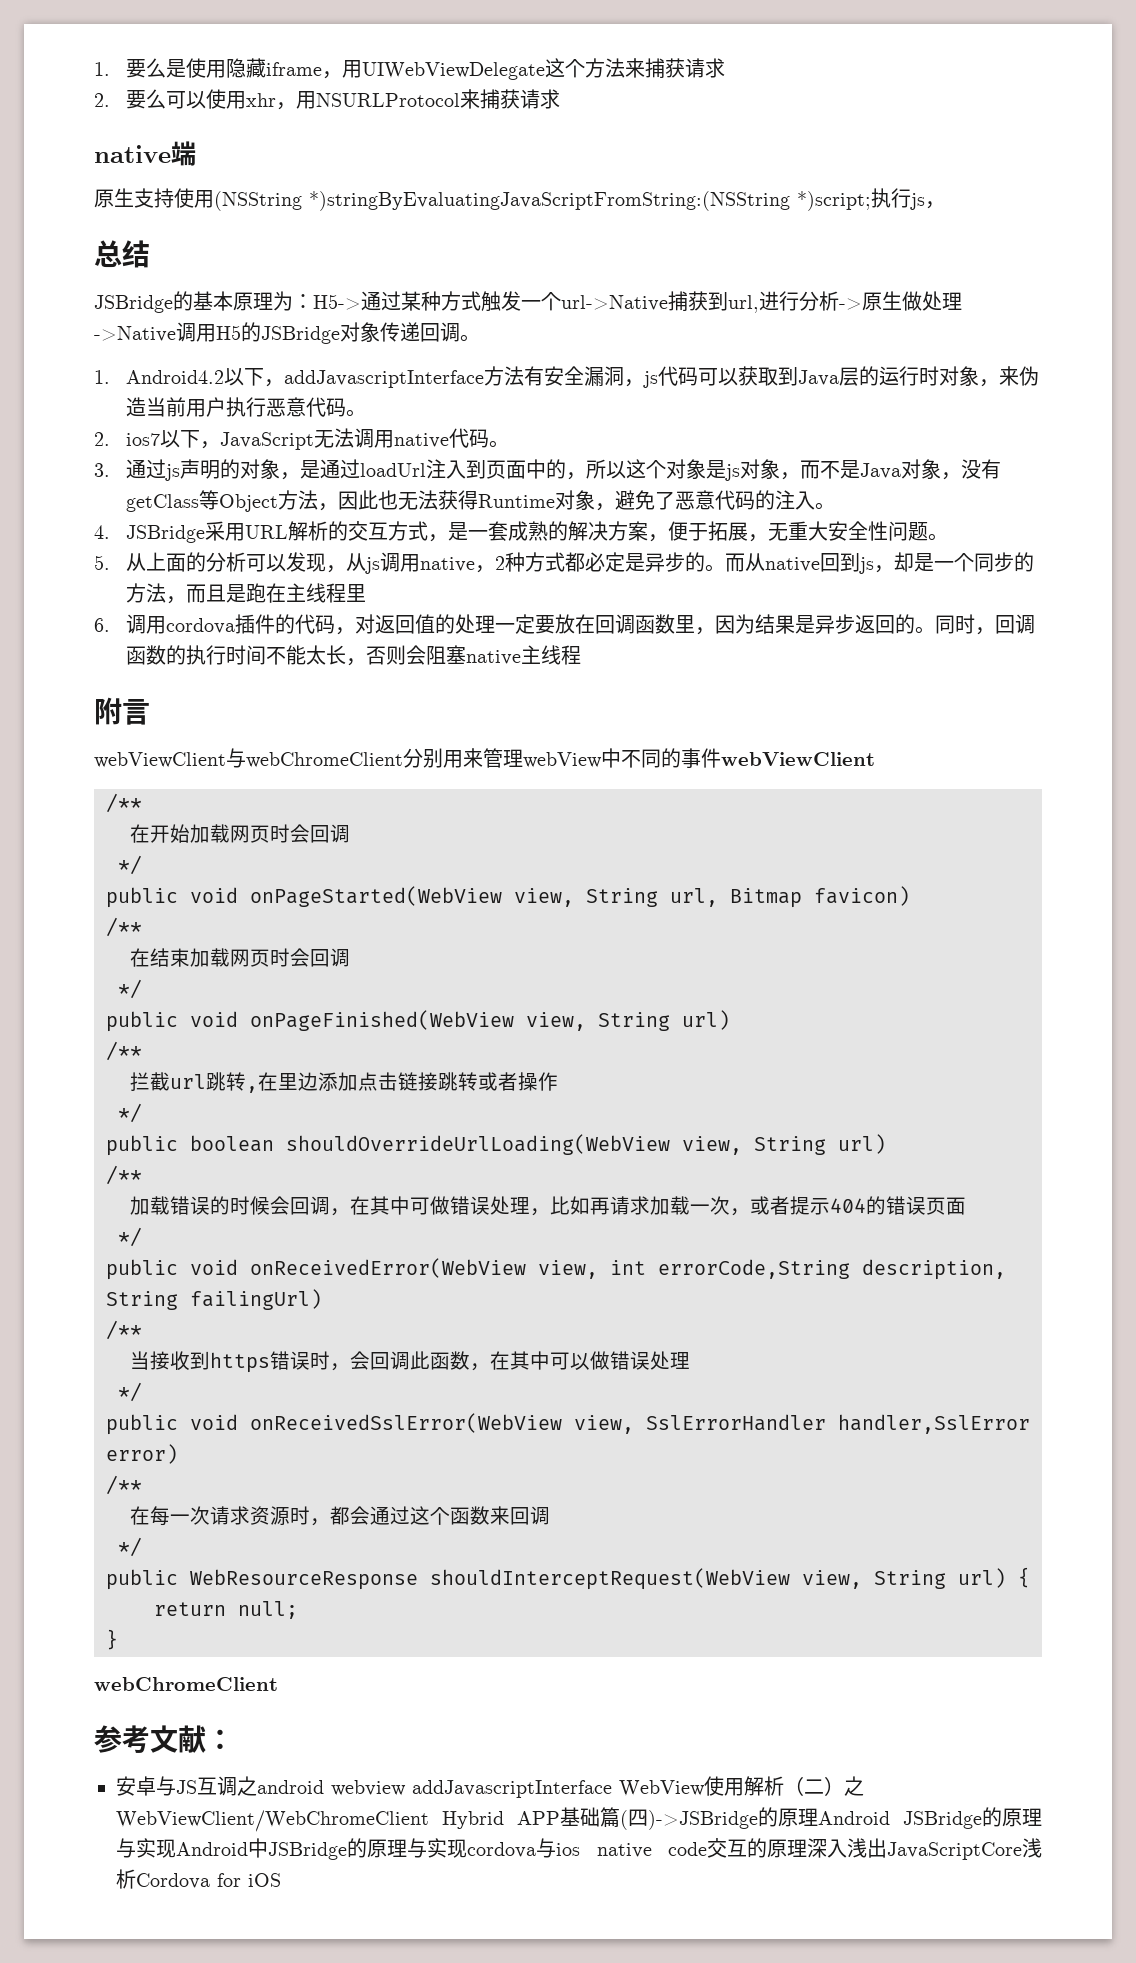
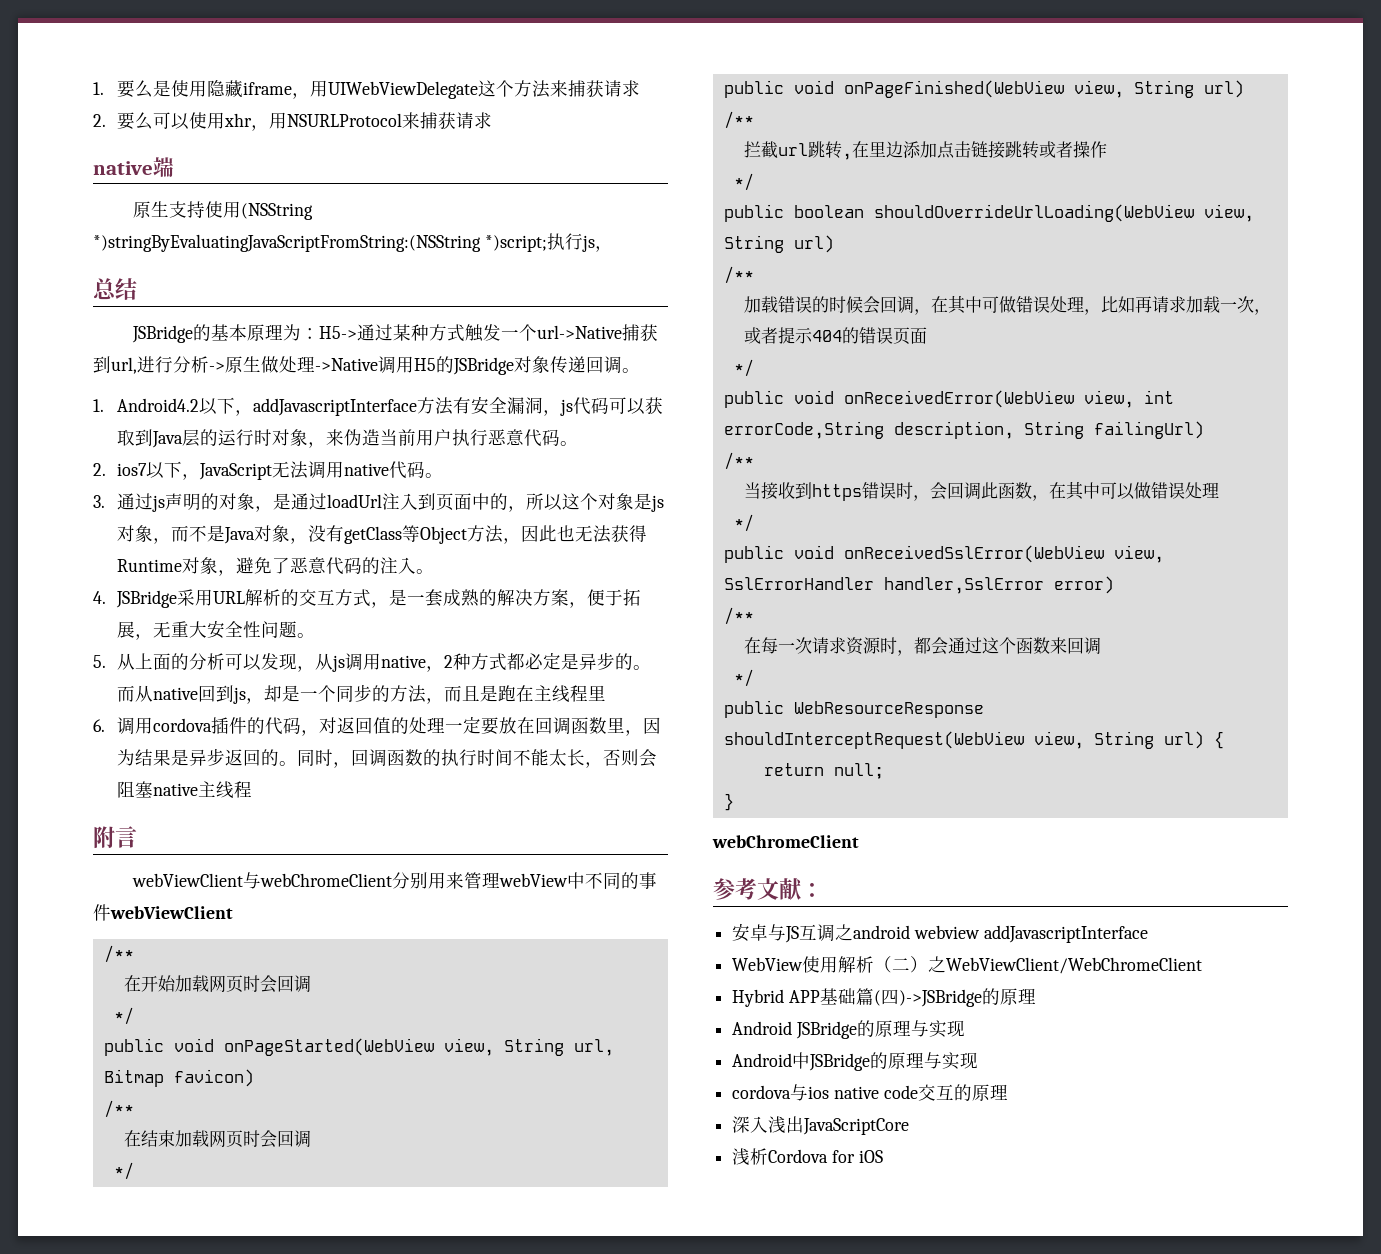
(612, 1789) none -> (1148, 934) //
(429, 1821) none -> (1203, 965) //
(818, 1817) none -> (1036, 996) //
(176, 1848) none -> (965, 1028) //
(467, 1848) none -> (979, 1060) //
(807, 1848) none -> (1008, 1092) //
(1022, 1851) none -> (910, 1126) //

